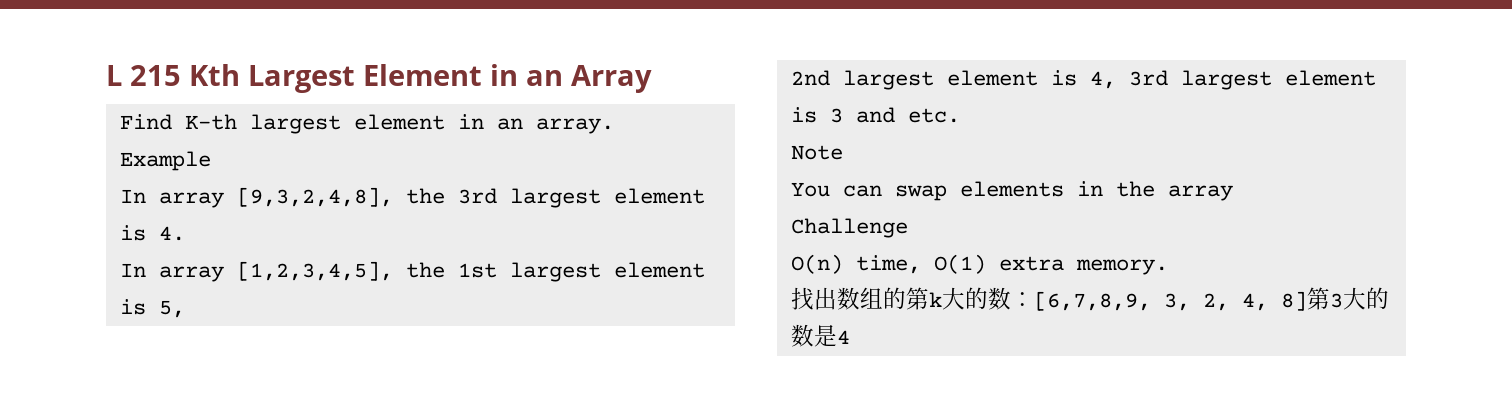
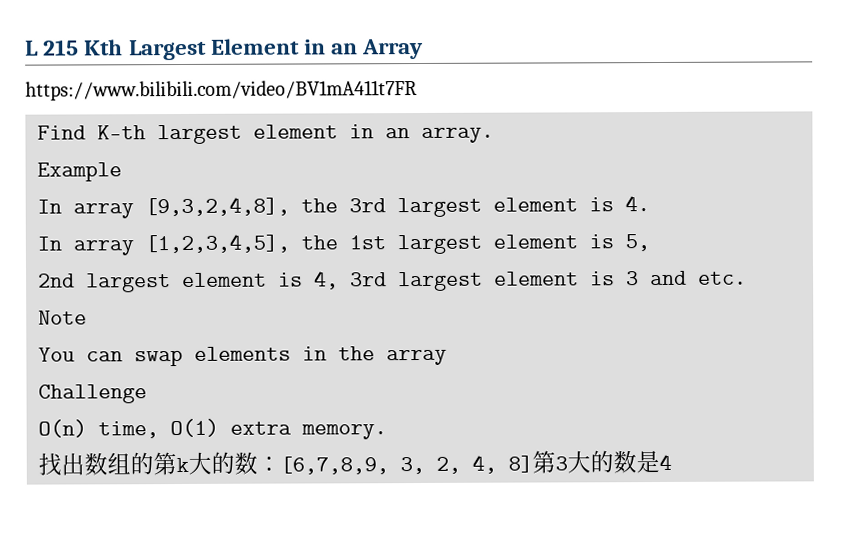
(652, 79) none -> [25,80,418,101] // https://www.bilibili.com/video/BV1mA411t7FR

